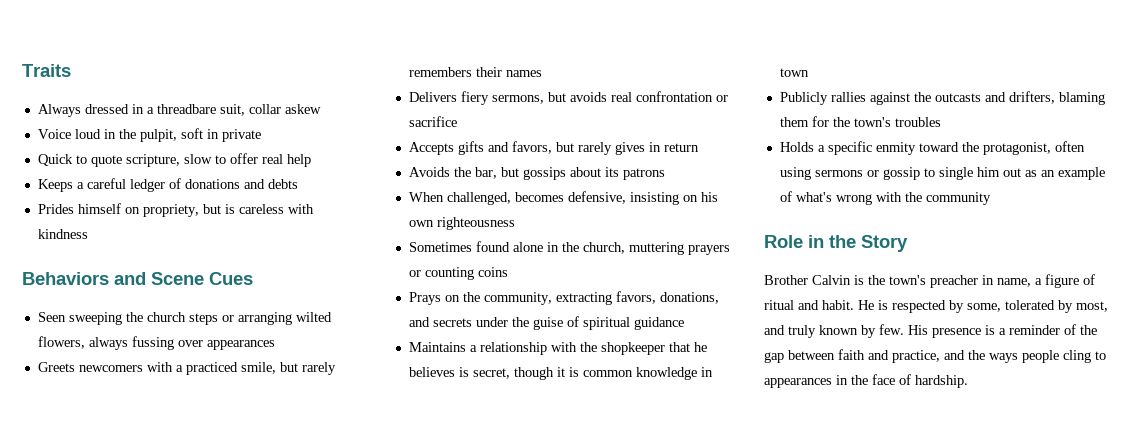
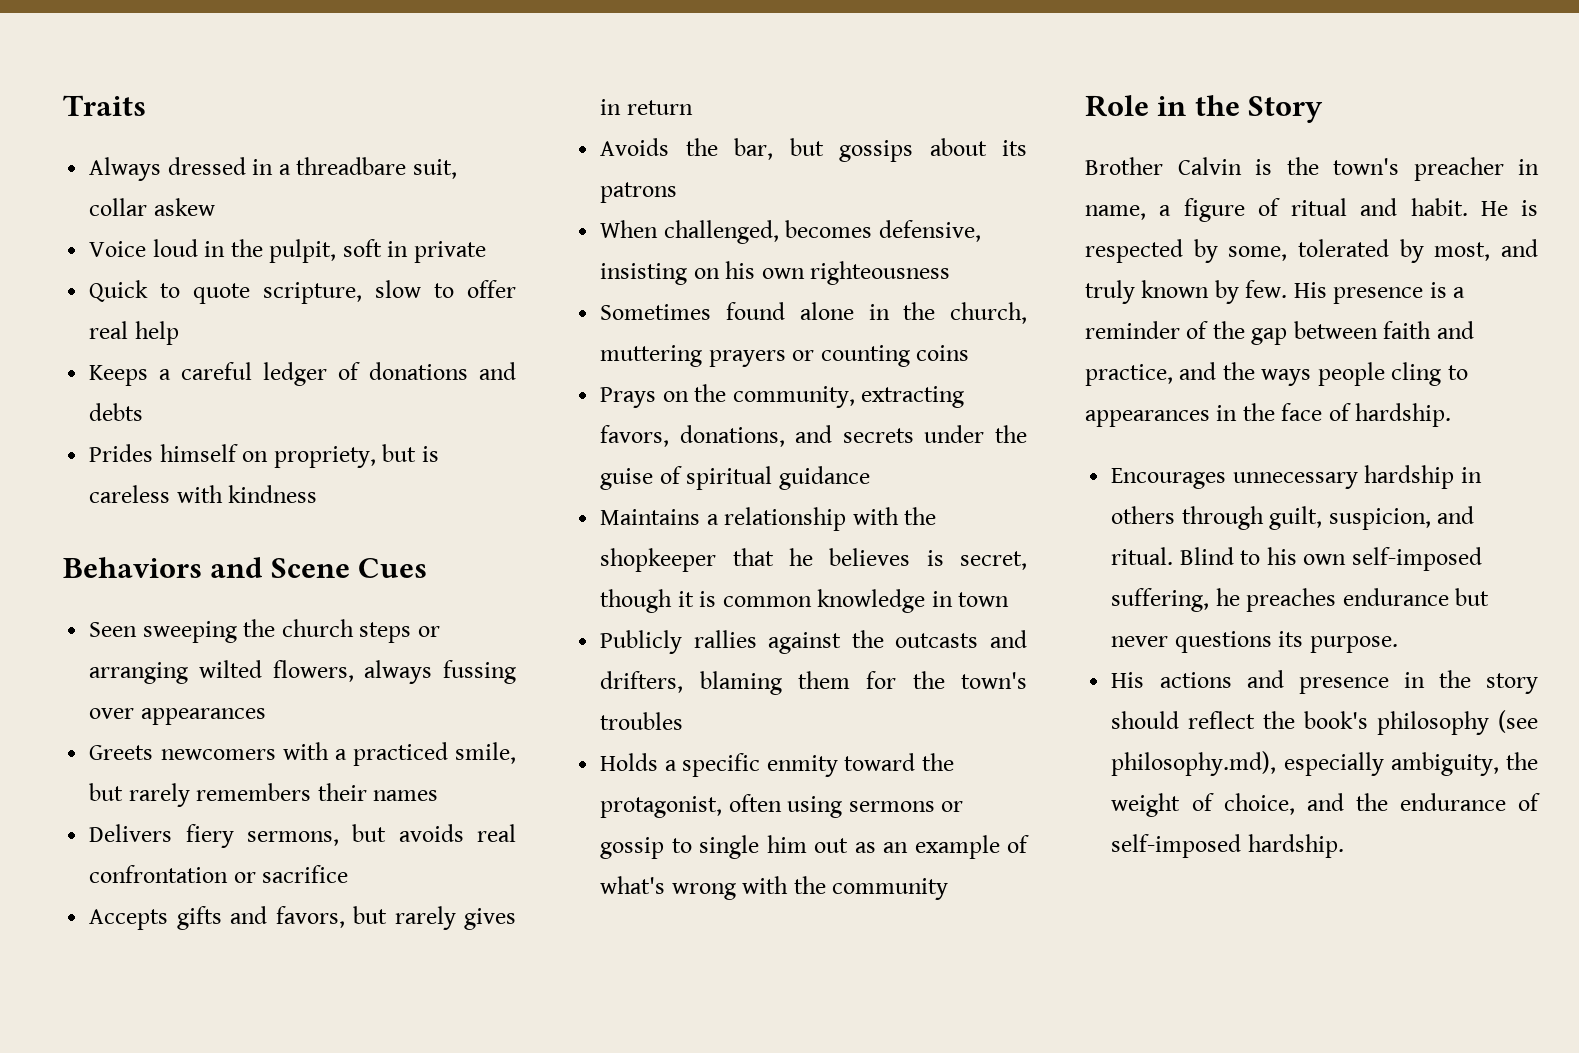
(968, 381) none -> [1111,465,1482,489] [1111,506,1475,530] [1111,547,1482,571] [1111,588,1490,612] [1111,631,1398,653] [1111,670,1538,694] [1111,710,1538,735] [1111,751,1538,776] [1111,793,1540,817] [1111,834,1344,858] // Encourages unnecessary hardship in others through guilt, suspicion, and ritual. Blind to his own self-imposed suffering, he preaches endurance but never questions its purpose. // His actions and presence in the story should reflect the book's philosophy (see philosophy.md), especially ambiguity, the weight of choice, and the endurance of self-imposed hardship.

